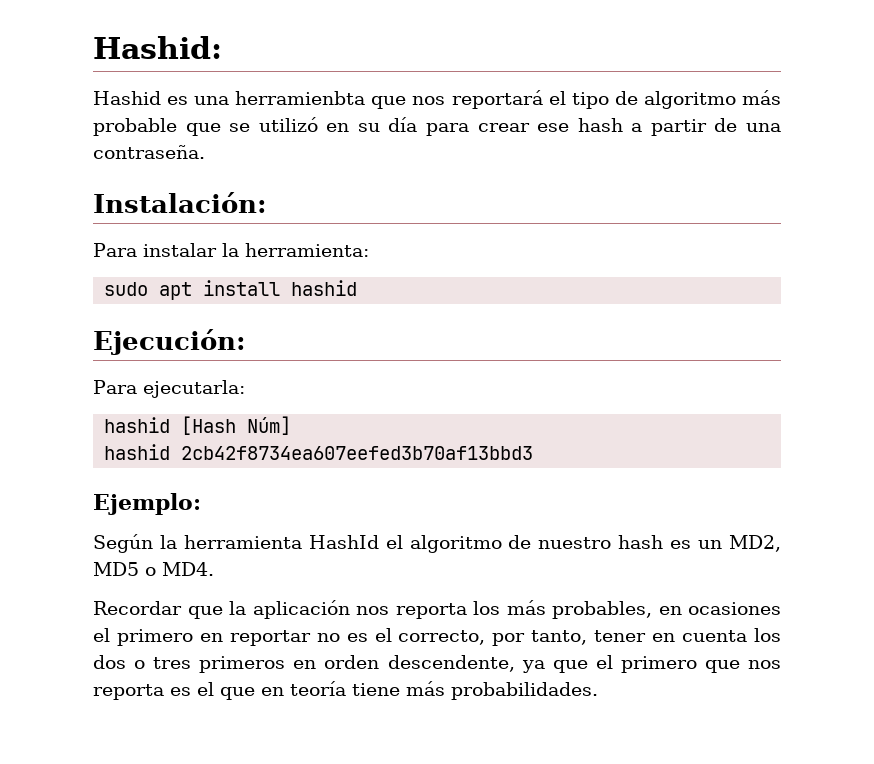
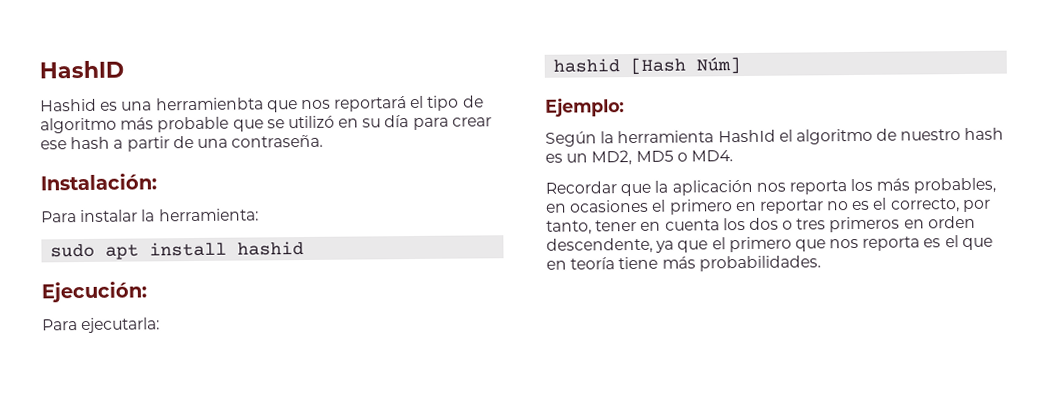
[93,36,222,59] Hashid: -> [39,60,124,79] HashID
[104,444,534,460] // hashid 2cb42f8734ea607eefed3b70af13bbd3 -> (742, 66) none

